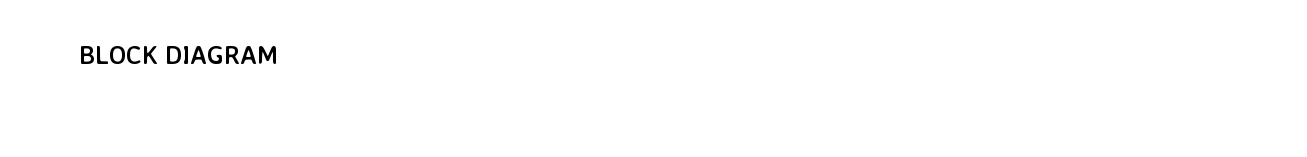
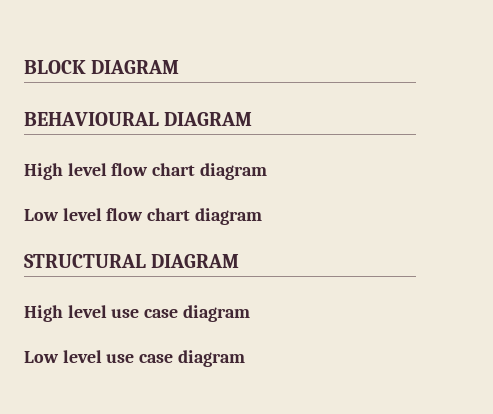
(278, 55) none -> [24,112,253,126] [24,163,267,180] [24,208,262,225] [24,254,240,268] [24,305,250,322] [24,350,245,367] // BEHAVIOURAL DIAGRAM // High level flow chart diagram // Low level flow chart diagram // STRUCTURAL DIAGRAM // High level use case diagram // Low level use case diagram

